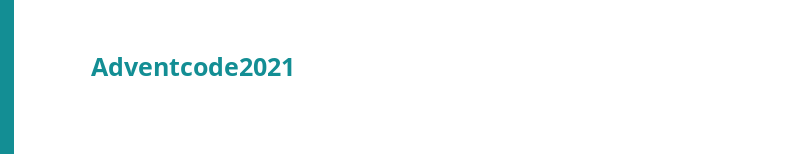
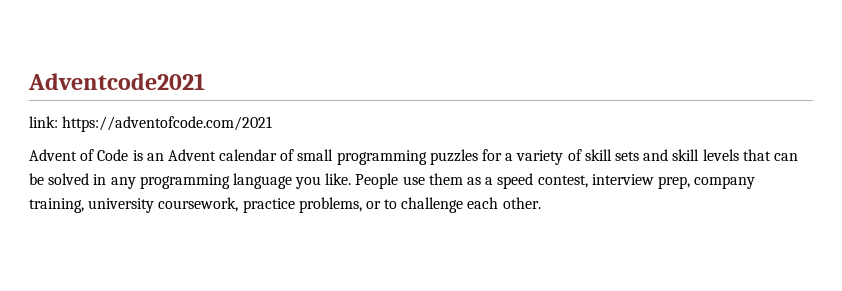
(295, 66) none -> [29,116,273,132] [29,149,798,165] [29,173,756,189] [29,197,541,213] // link: https://adventofcode.com/2021 // Advent of Code is an Advent calendar of small programming puzzles for a variety of skill sets and skill levels that can be solved in any programming language you like. People use them as a speed contest, interview prep, company training, university coursework, practice problems, or to challenge each other.

